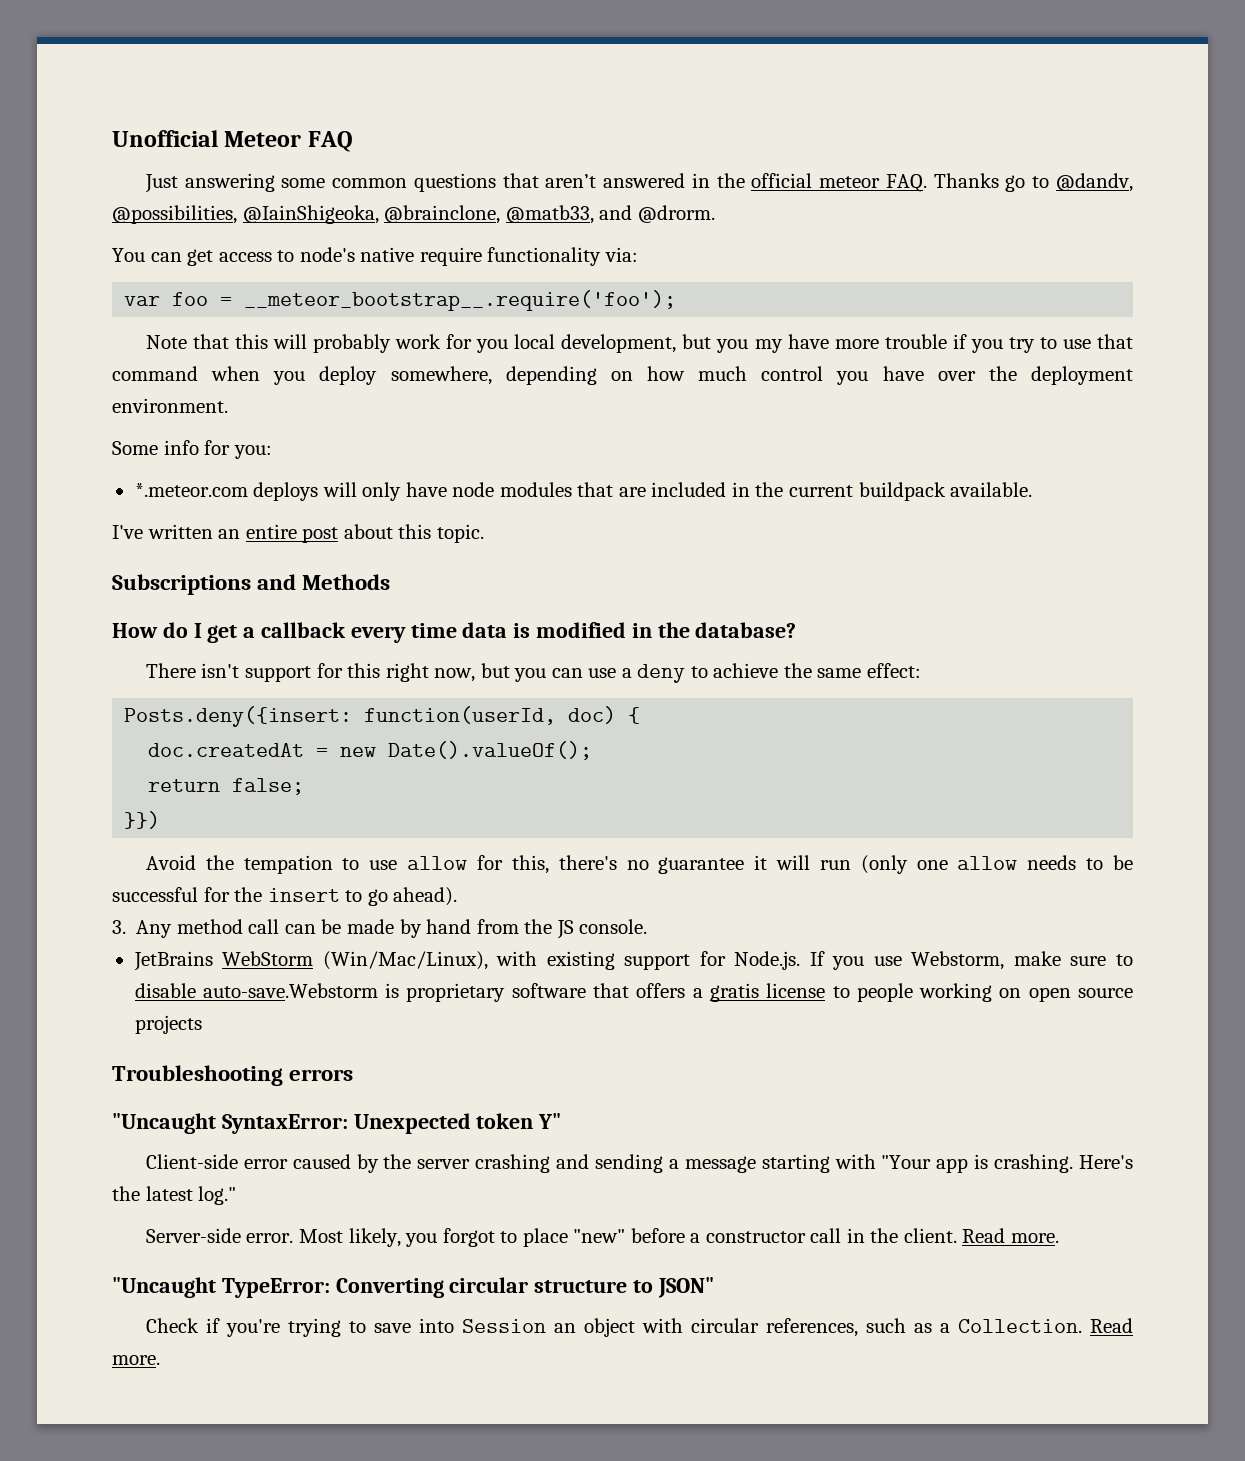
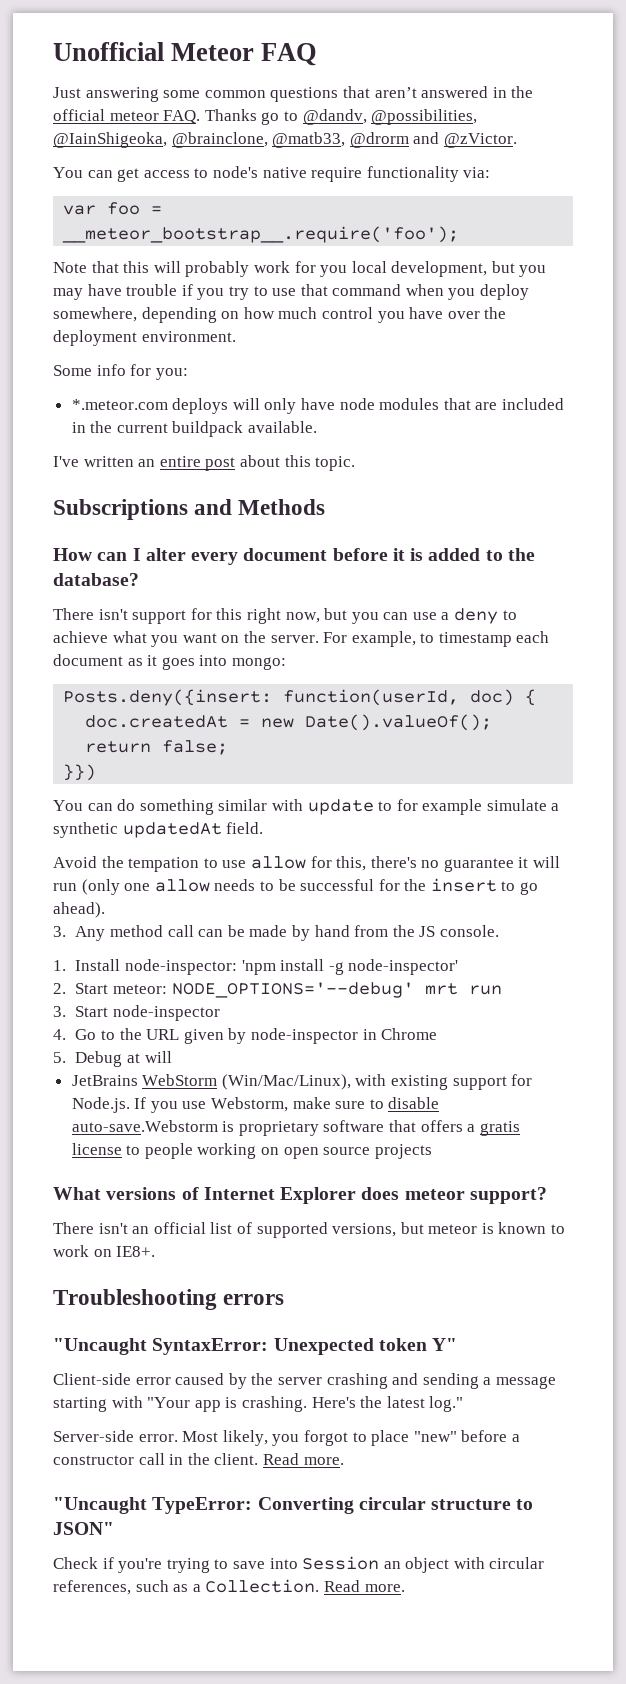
[599,205,715,223] and @drorm. -> [349,132,517,148] @drorm and @zVictor.
[754,334,879,353] my have more -> [53,284,122,300] may have
[162,622,652,643] do I get a callback every time data is modified in -> [97,548,503,565] can I alter every document before it is added to
[783,663,921,678] the same effect: -> [112,631,550,647] [53,654,286,670] what you want on the server. For example, to timestamp each document as it goes into mongo:
(161, 820) none -> [53,799,560,815] [53,822,264,838] // You can do something similar with update to for example simulate a synthetic updatedAt field.
(648, 926) none -> [53,959,459,975] [53,982,502,998] [53,1005,221,1021] [53,1028,438,1044] [53,1051,172,1067] // 1. Install node-inspector: 'npm install -g node-inspector' // 2. Start meteor: NODE_OPTIONS='--debug' mrt run // 3. Start node-inspector // 4. Go to the URL given by node-inspector in Chrome // 5. Debug at will
(202, 1024) none -> [53,1187,547,1204] [53,1222,566,1238] [53,1245,156,1257] // What versions of Internet Explorer does meteor support? // There isn't an official list of supported versions, but meteor is known to work on IE8+.

